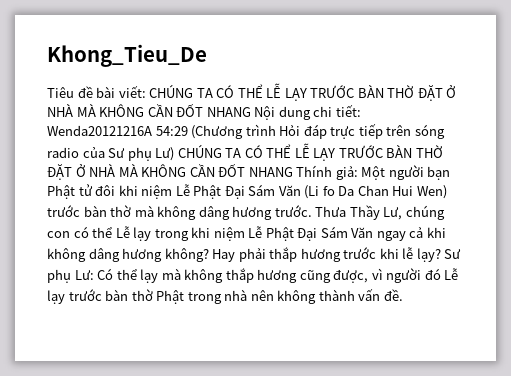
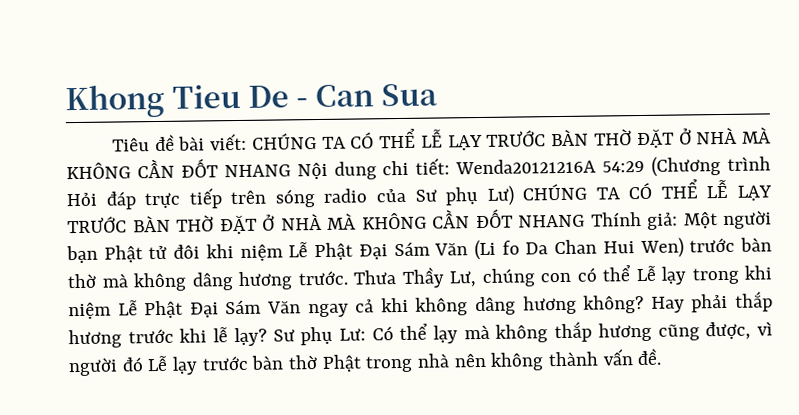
[47,44,207,67] Khong_Tieu_De -> [65,83,438,119] Khong Tieu De - Can Sua

